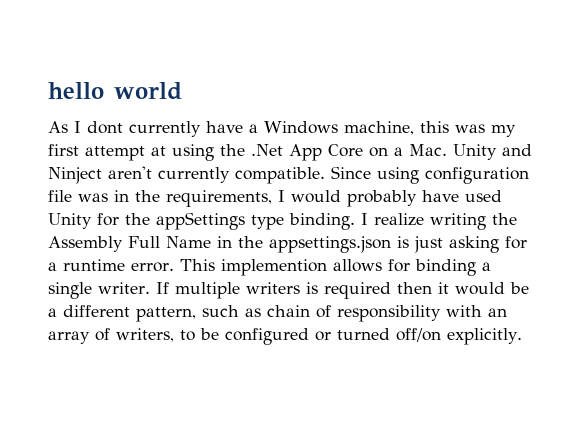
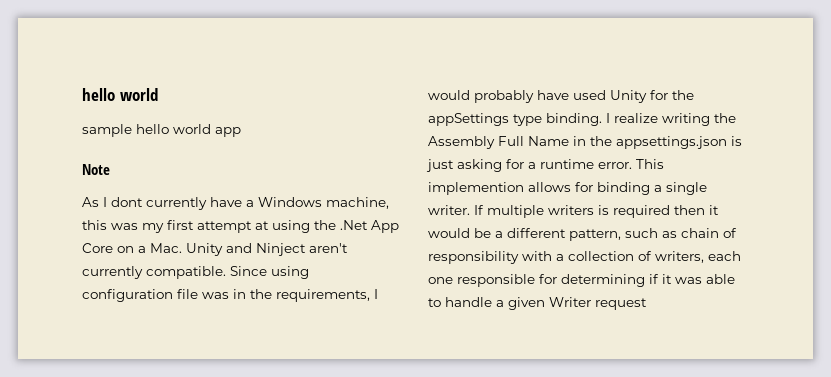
[48,82,182,100] hello world -> [82,88,158,101] [82,124,241,137] [82,164,110,175] hello world // sample hello world app // Note
[488,308,507,317] [48,328,522,345] an array of writers, to be configured or turned off/on explicitly. -> [556,251,741,263] [428,274,735,287] [428,297,647,310] a collection of writers, each one responsible for determining if it was able to handle a given Writer request

